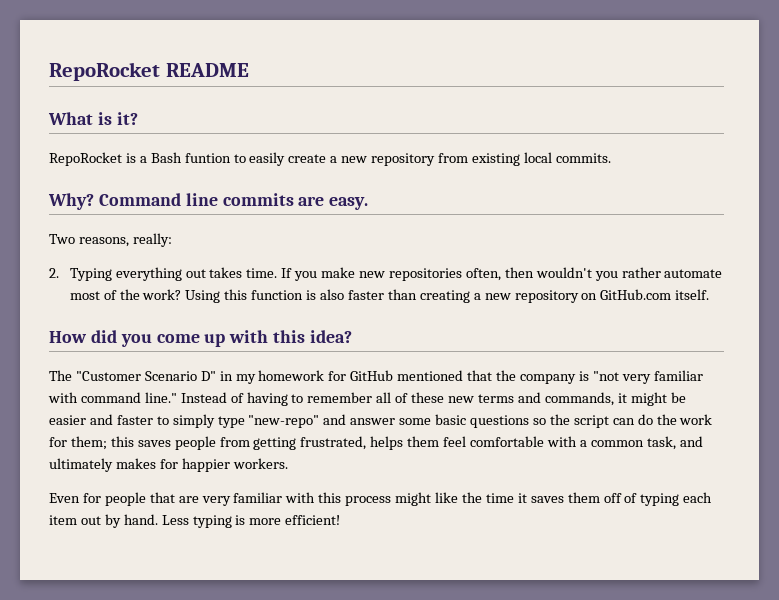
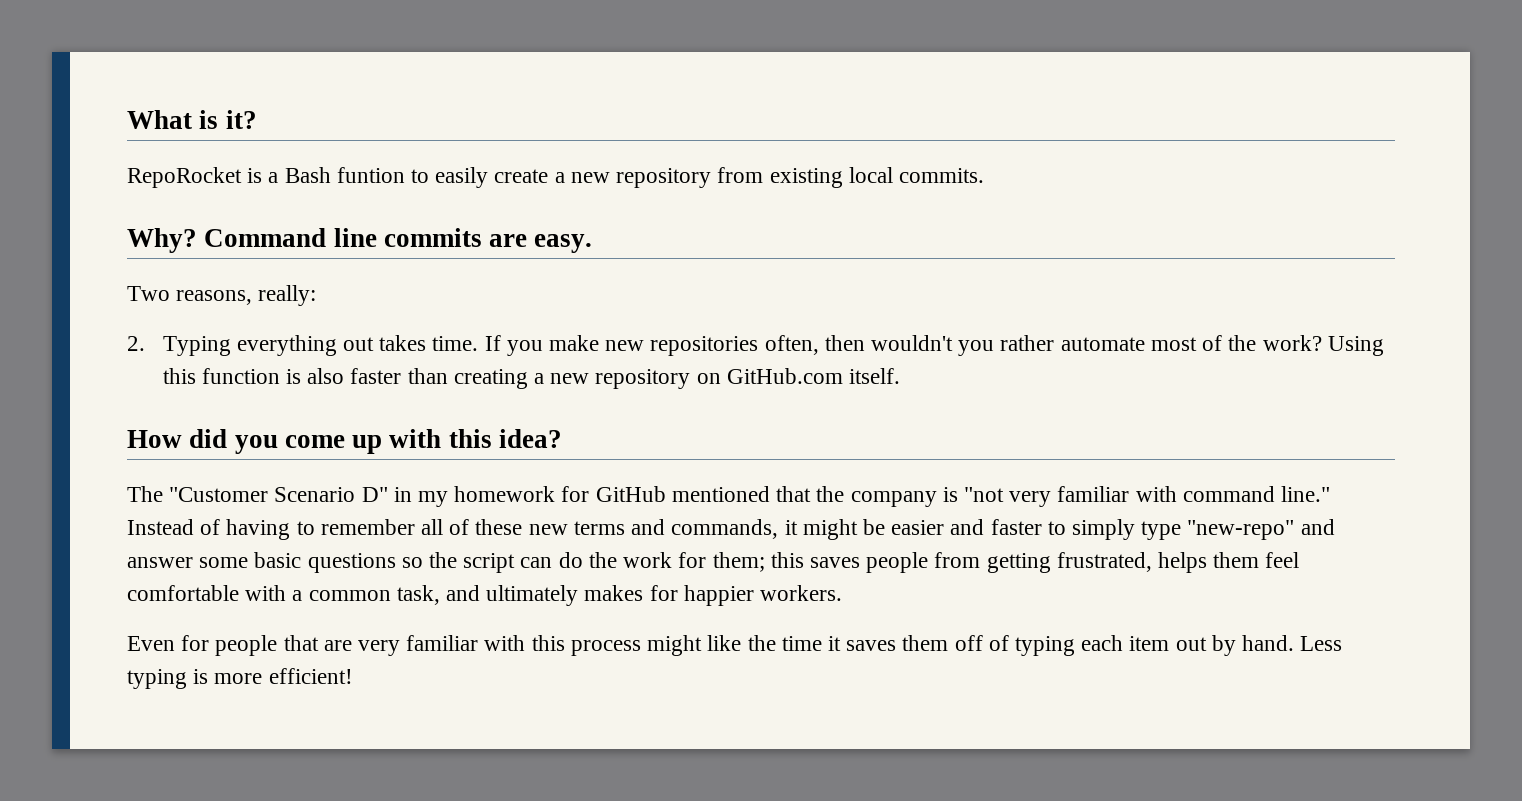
[49,62,249,81] RepoRocket README // -> (127, 119) none

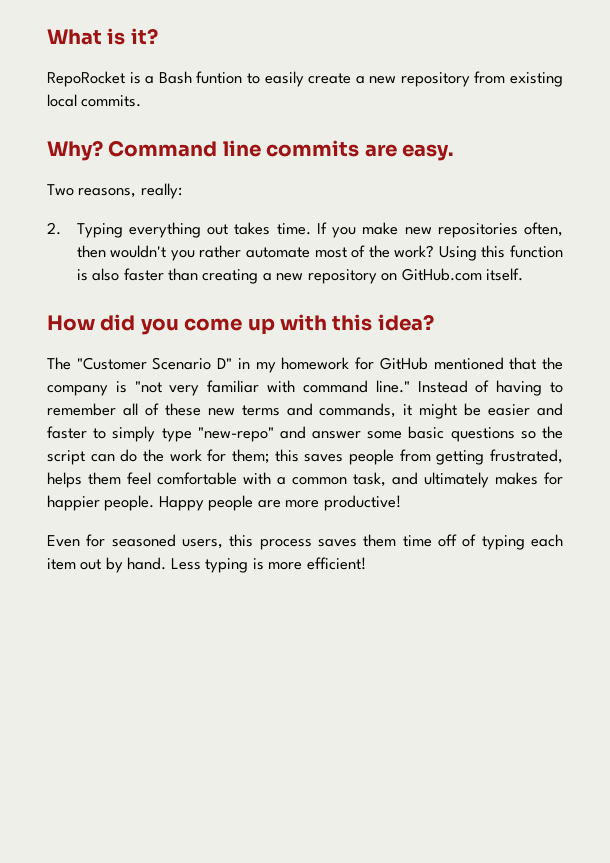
[760,585,843,601] [127,635,841,656] workers. // Even for people that are very familiar with this process might like the time it -> [104,495,401,511] [47,534,312,550] people. Happy people are more productive! // Even for seasoned users, this process
(949, 643) none -> [402,535,432,547] time

